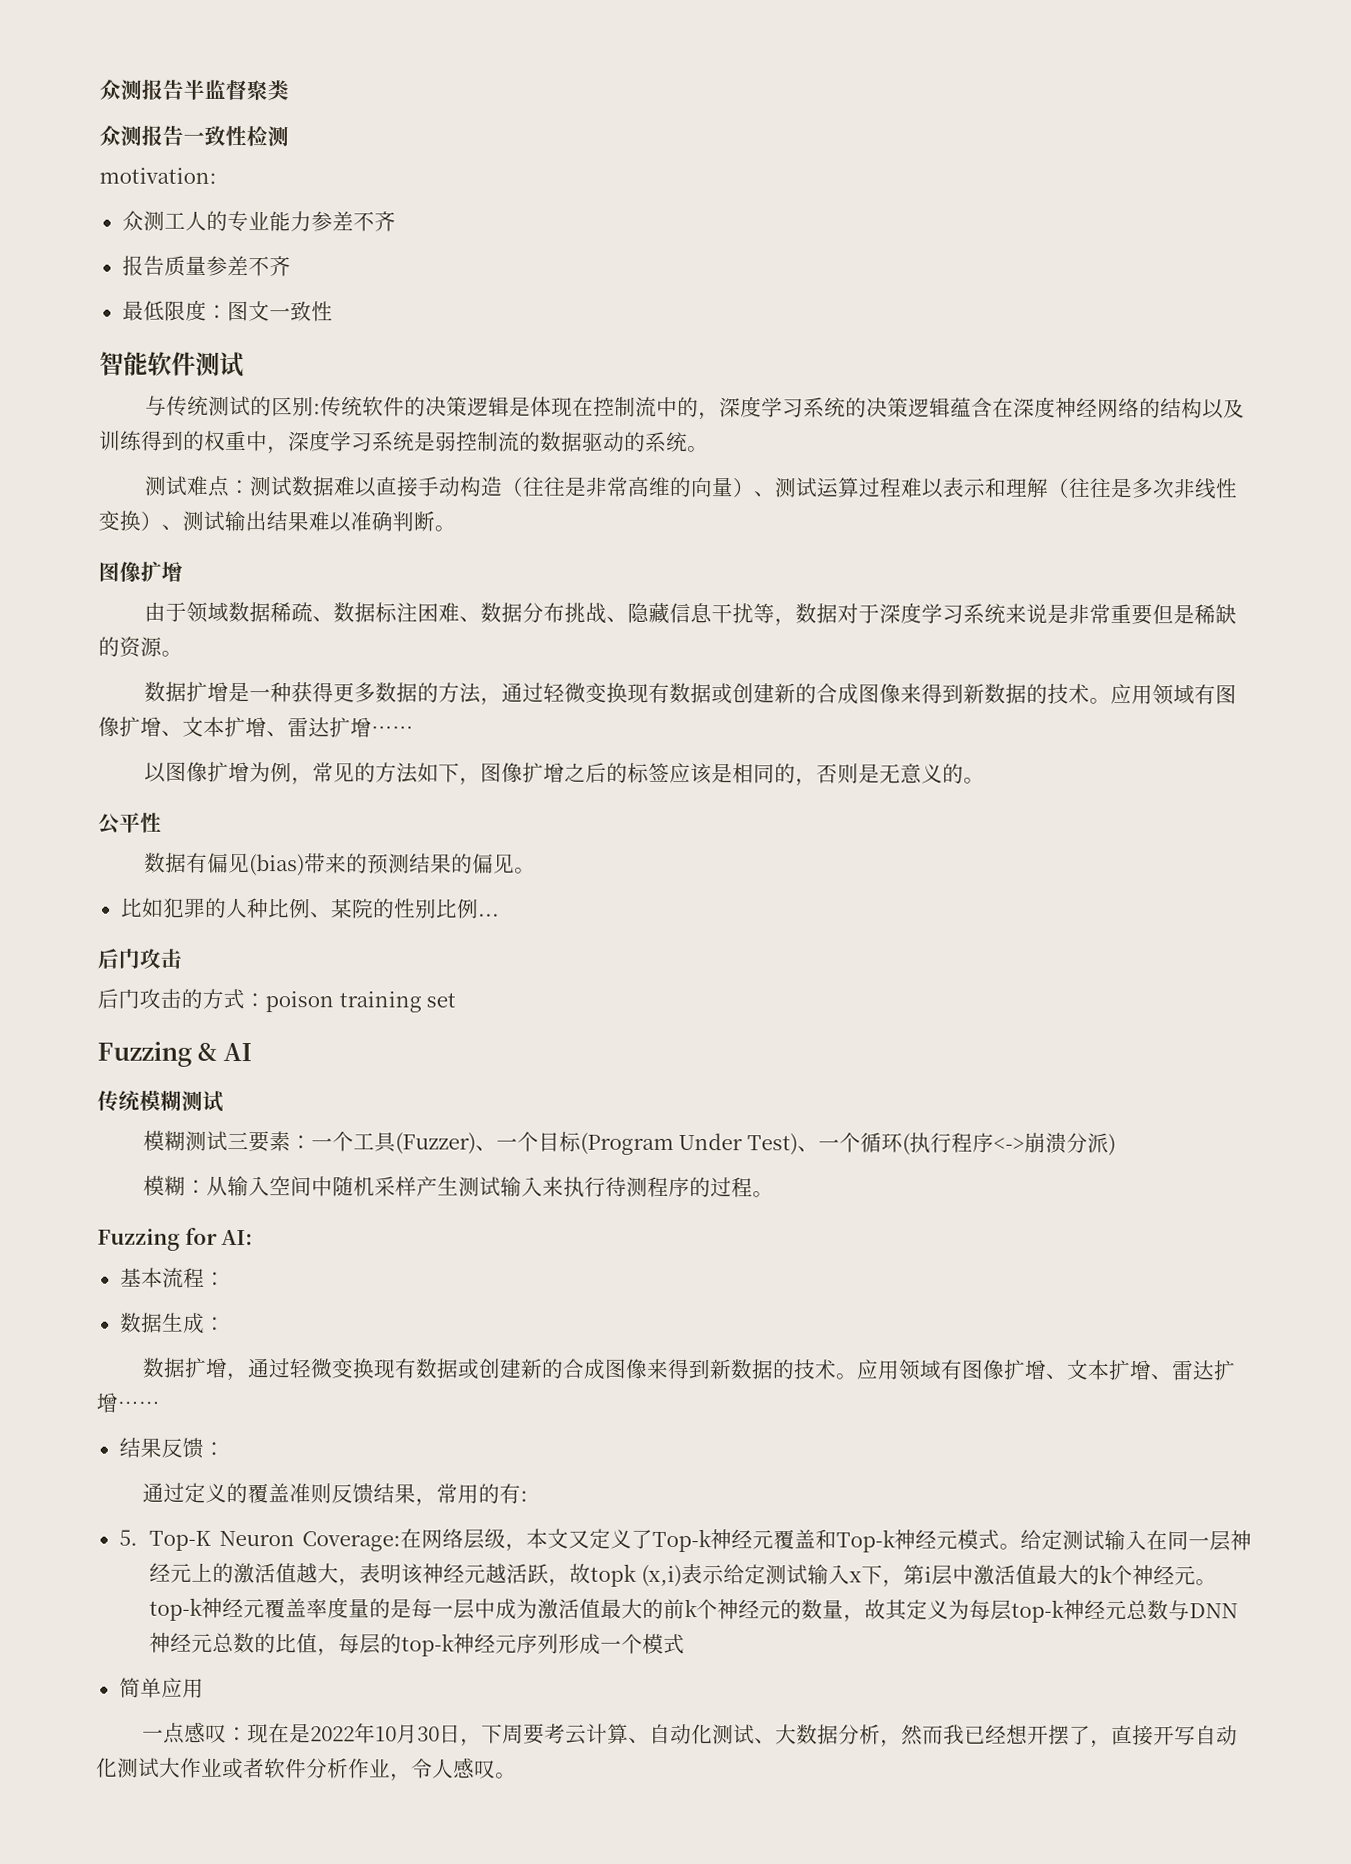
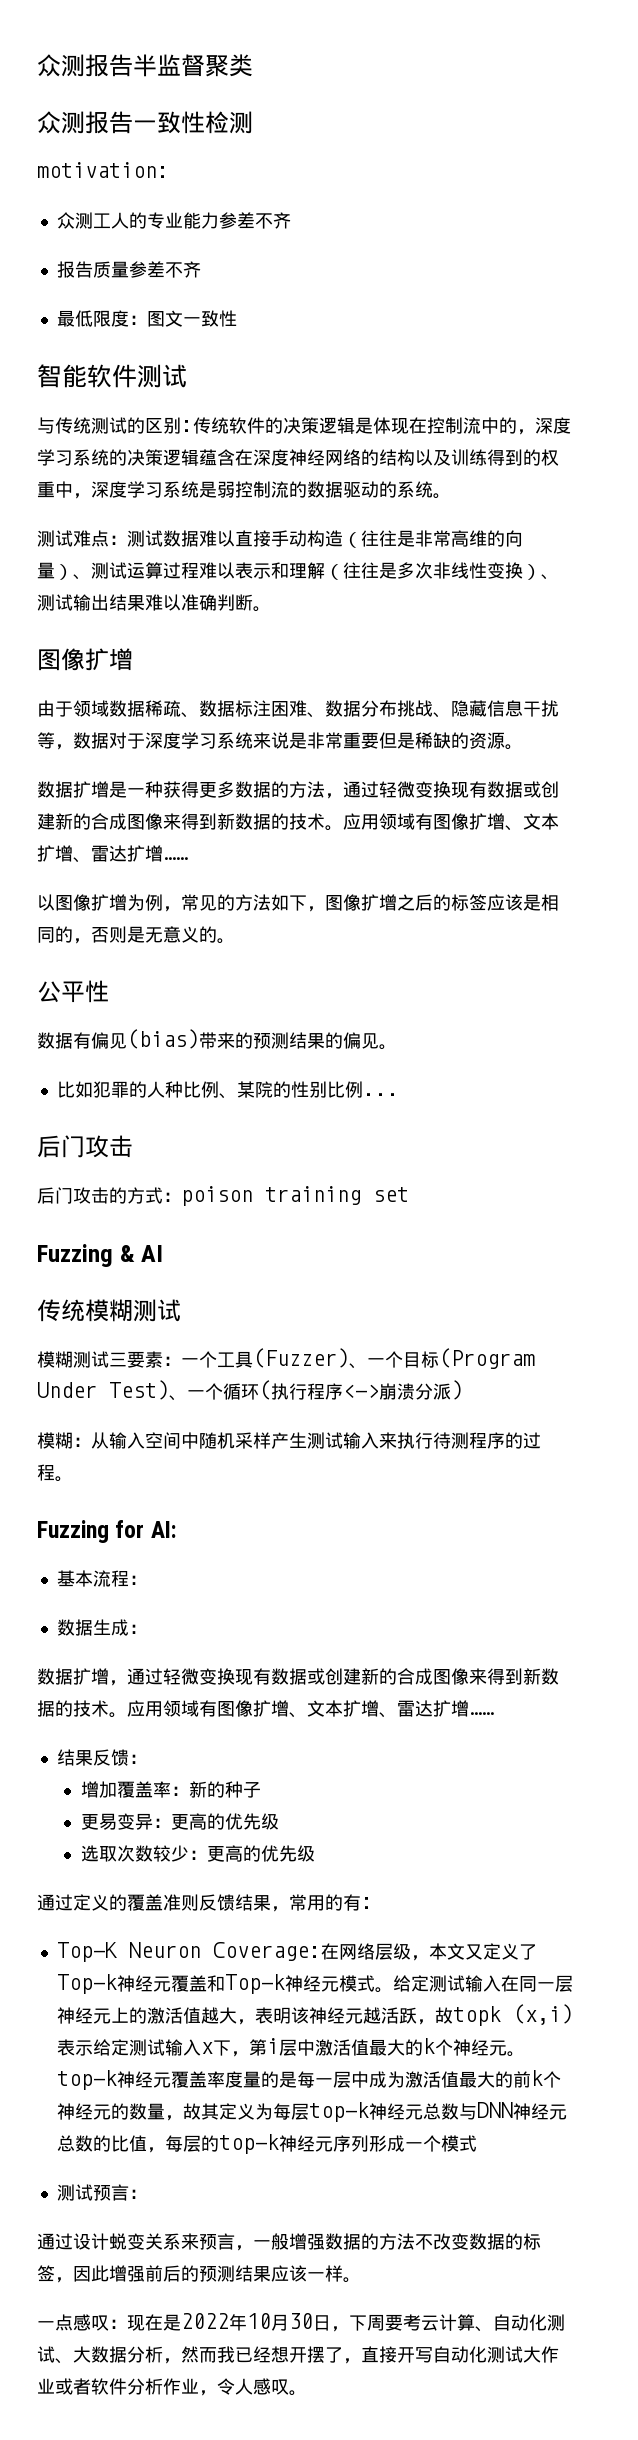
(225, 1448) none -> [80,1781,261,1798] [80,1813,279,1830] [80,1845,315,1862] // 增加覆盖率：新的种子 // 更易变异：更高的优先级 // 选取次数较少：更高的优先级
[118,1529,138,1546] 5. -> (373, 1903) none
[118,1677,204,1698] 简单应用 -> [56,2184,147,2201] [37,2233,541,2251] [37,2265,361,2283] 测试预言： // 通过设计蜕变关系来预言，一般增强数据的方法不改变数据的标签，因此增强前后的预测结果应该一样。

